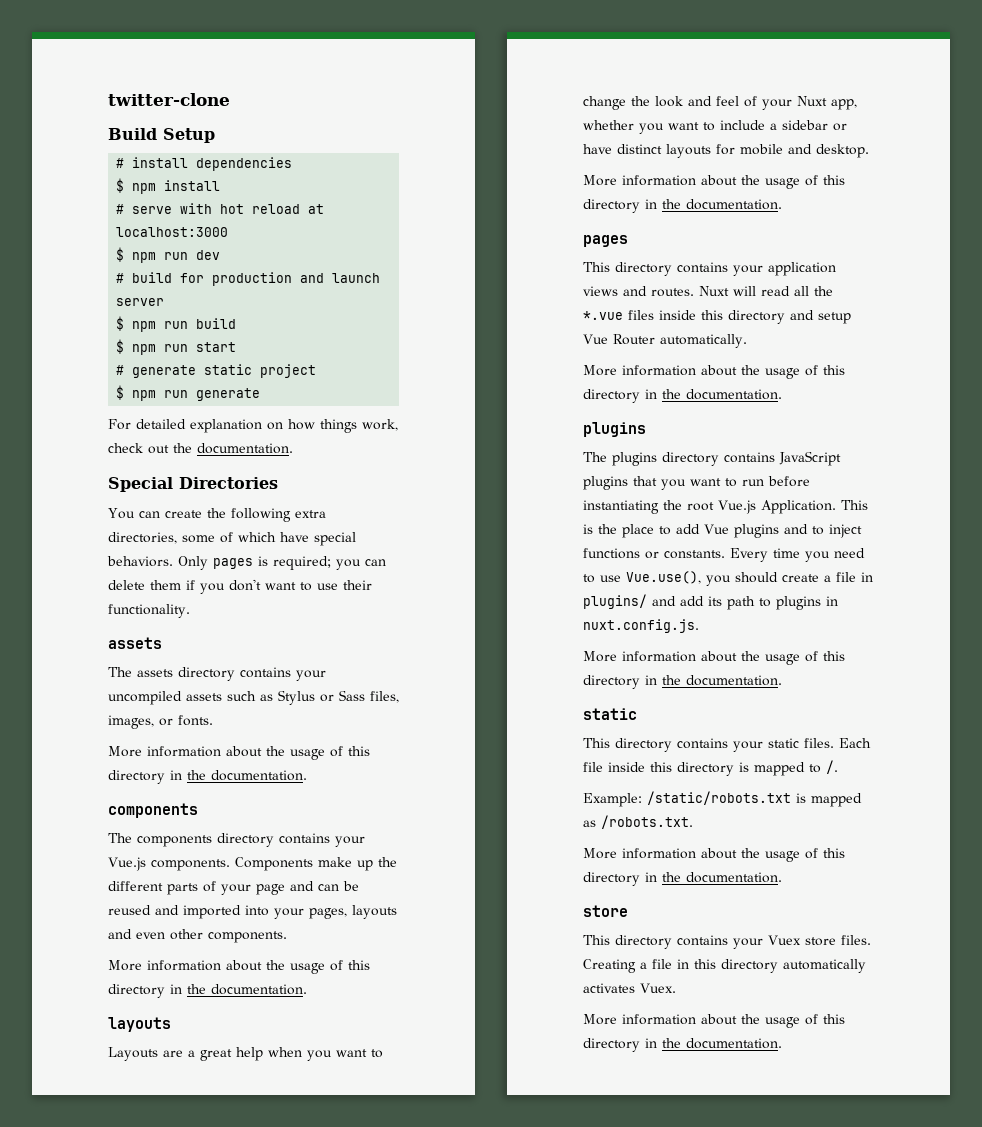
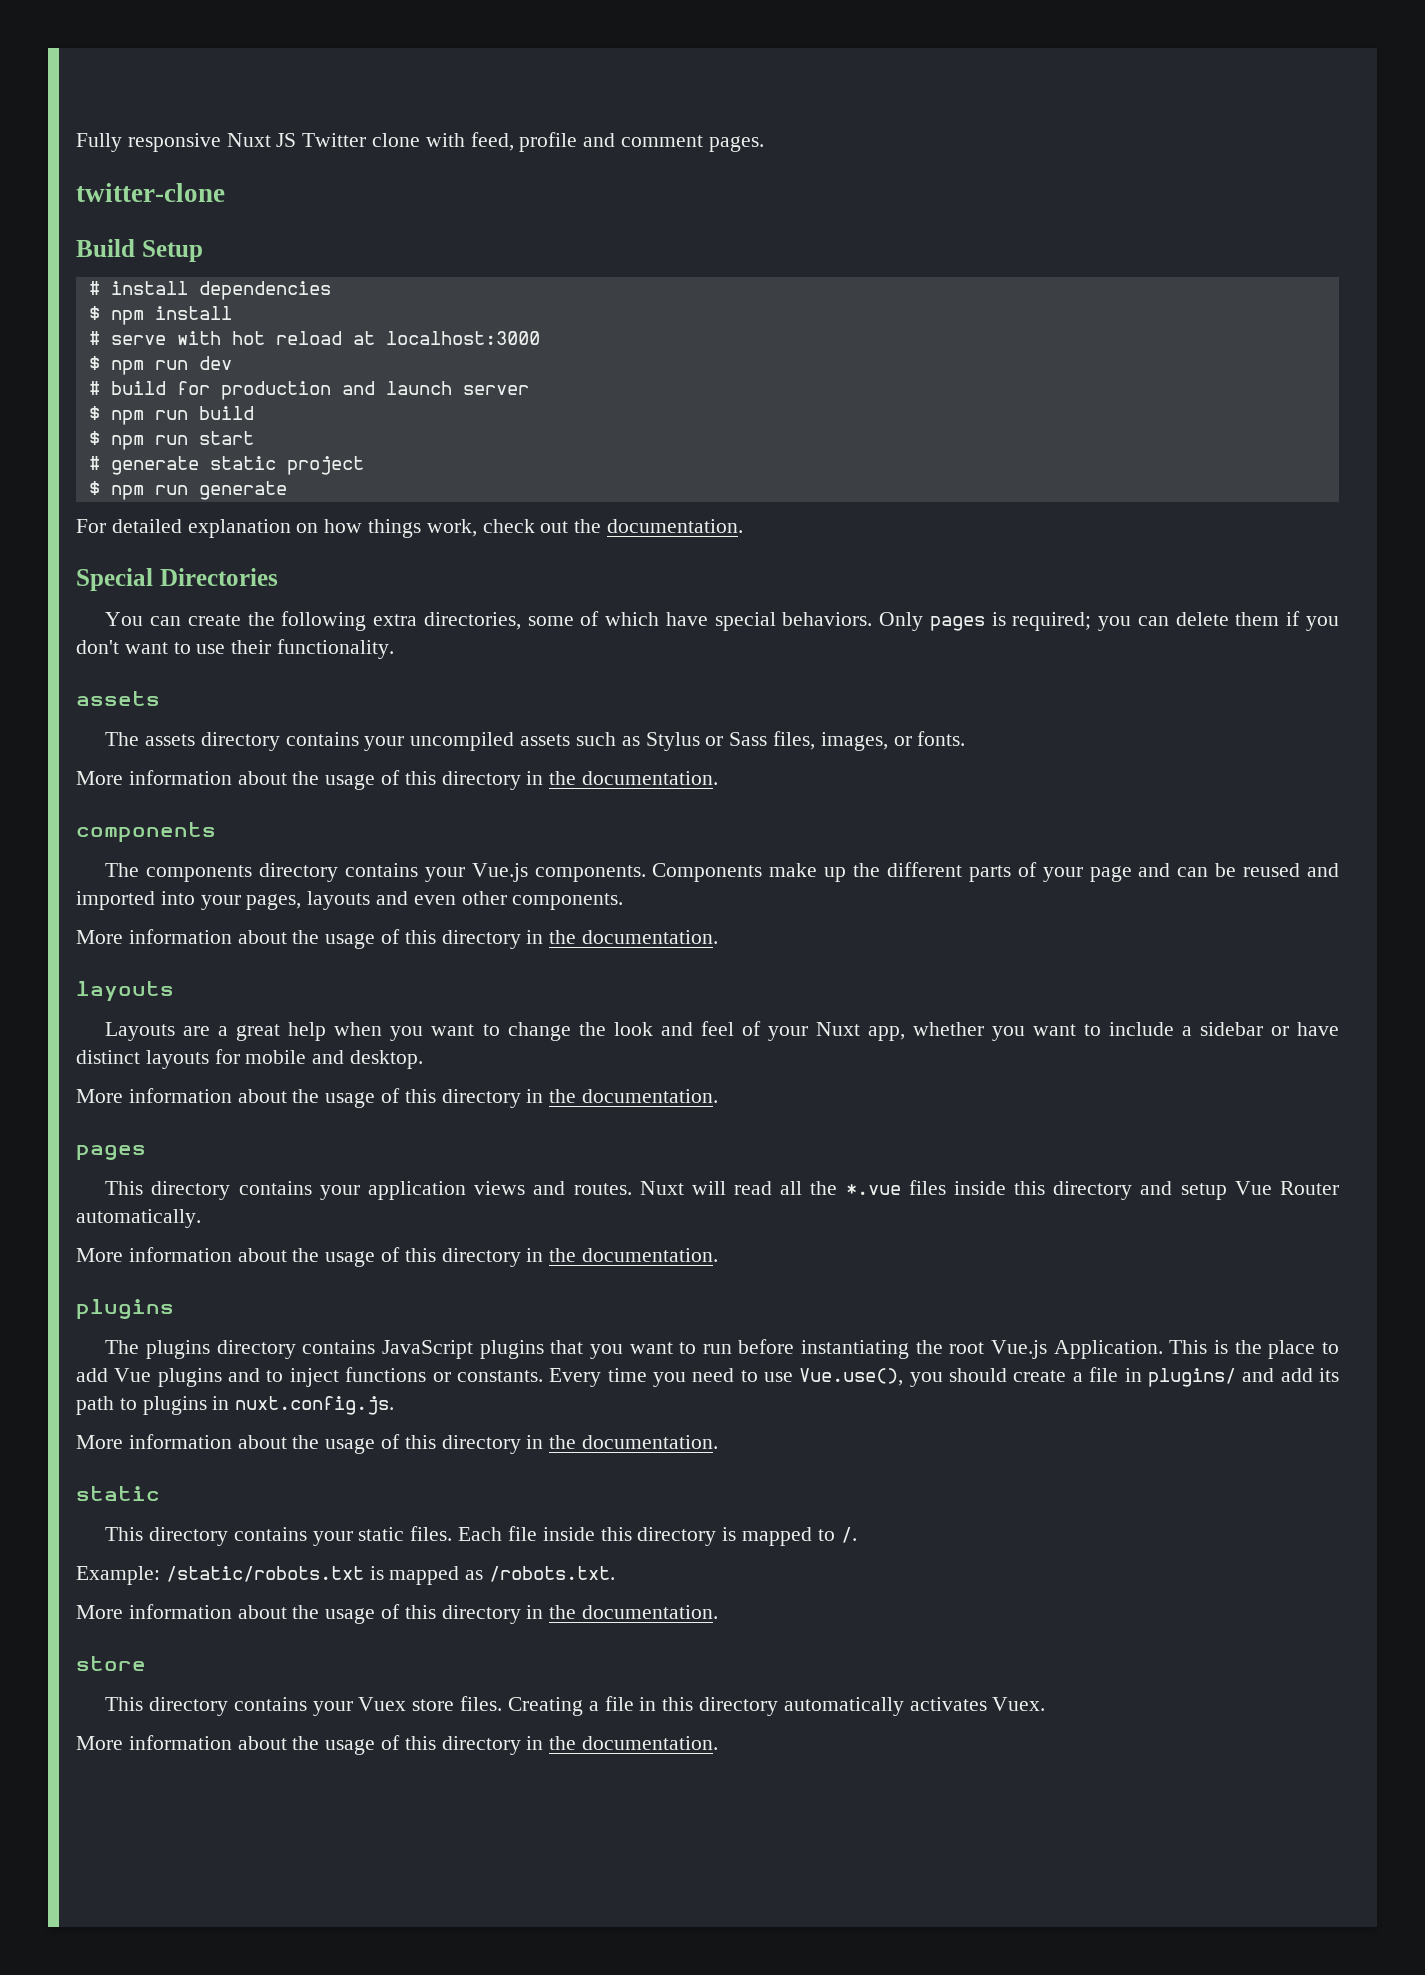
(108, 99) none -> [76,132,764,152] Fully responsive Nuxt JS Twitter clone with feed, profile and comment pages. //

